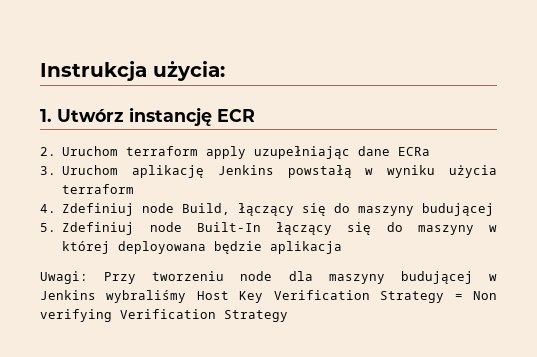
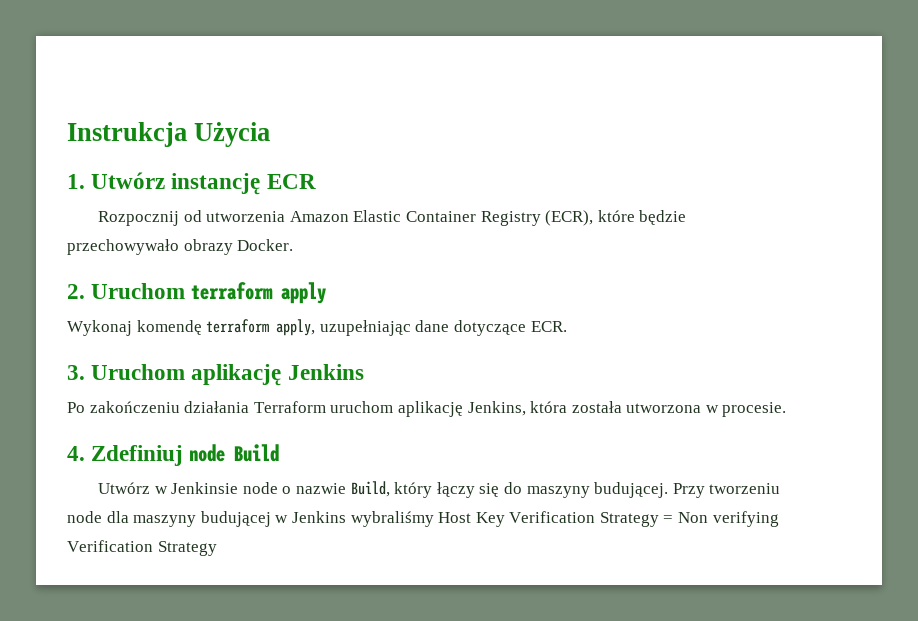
[153,61,225,81] użycia: -> [194,122,271,147] Użycia
[40,146,431,159] [40,165,498,178] [62,184,135,194] [40,203,495,216] [40,222,497,235] [62,241,343,254] [40,271,88,284] 2. Uruchom terraform apply uzupełniając dane ECRa // 3. Uruchom aplikację Jenkins powstałą w wyniku użycia terraform // 4. Zdefiniuj node Build, łączący się do maszyny budującej // 5. Zdefiniuj node Built-In łączący się do maszyny w której deployowana będzie aplikacja // Uwagi: -> [98,210,687,226] [67,239,294,255] [67,282,327,304] [67,319,567,336] [67,364,364,386] [67,401,787,417] [67,444,280,466] [98,481,669,498] Rozpocznij od utworzenia Amazon Elastic Container Registry (ECR), które będzie przechowywało obrazy Docker. // 2. Uruchom terraform apply // Wykonaj komendę terraform apply, uzupełniając dane dotyczące ECR. // 3. Uruchom aplikację Jenkins // Po zakończeniu działania Terraform uruchom aplikację Jenkins, która została utworzona w procesie. // 4. Zdefiniuj node Build // Utwórz w Jenkinsie node o nazwie Build, który łączy się do maszyny budującej.

